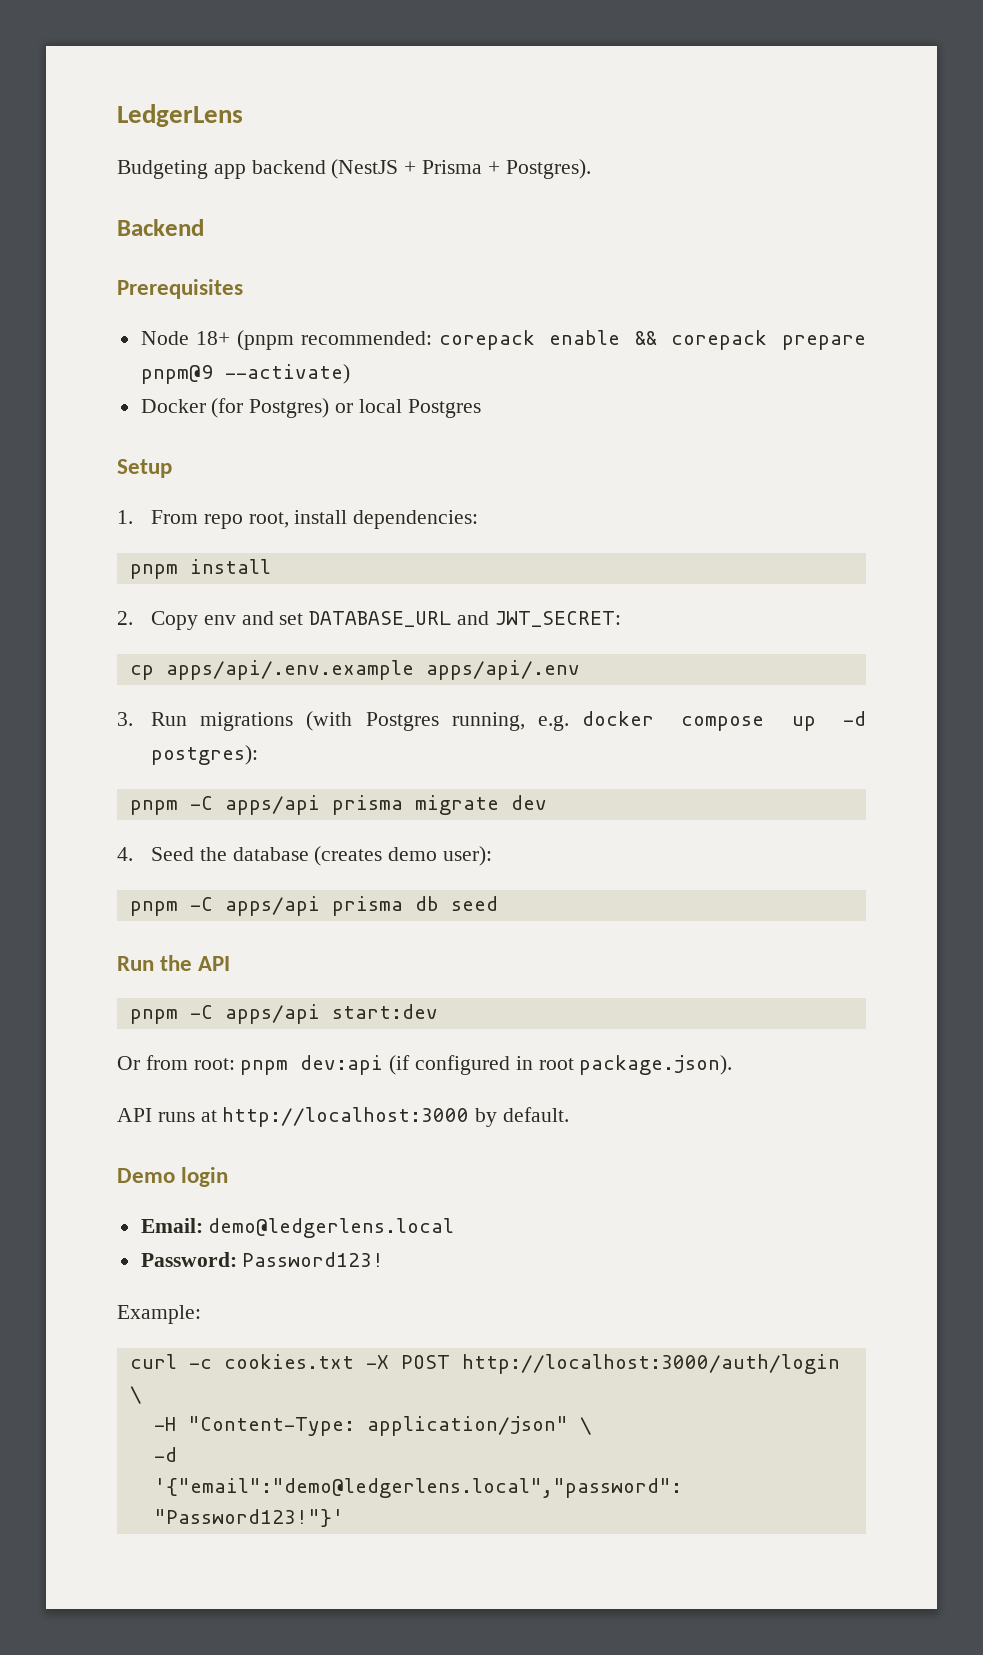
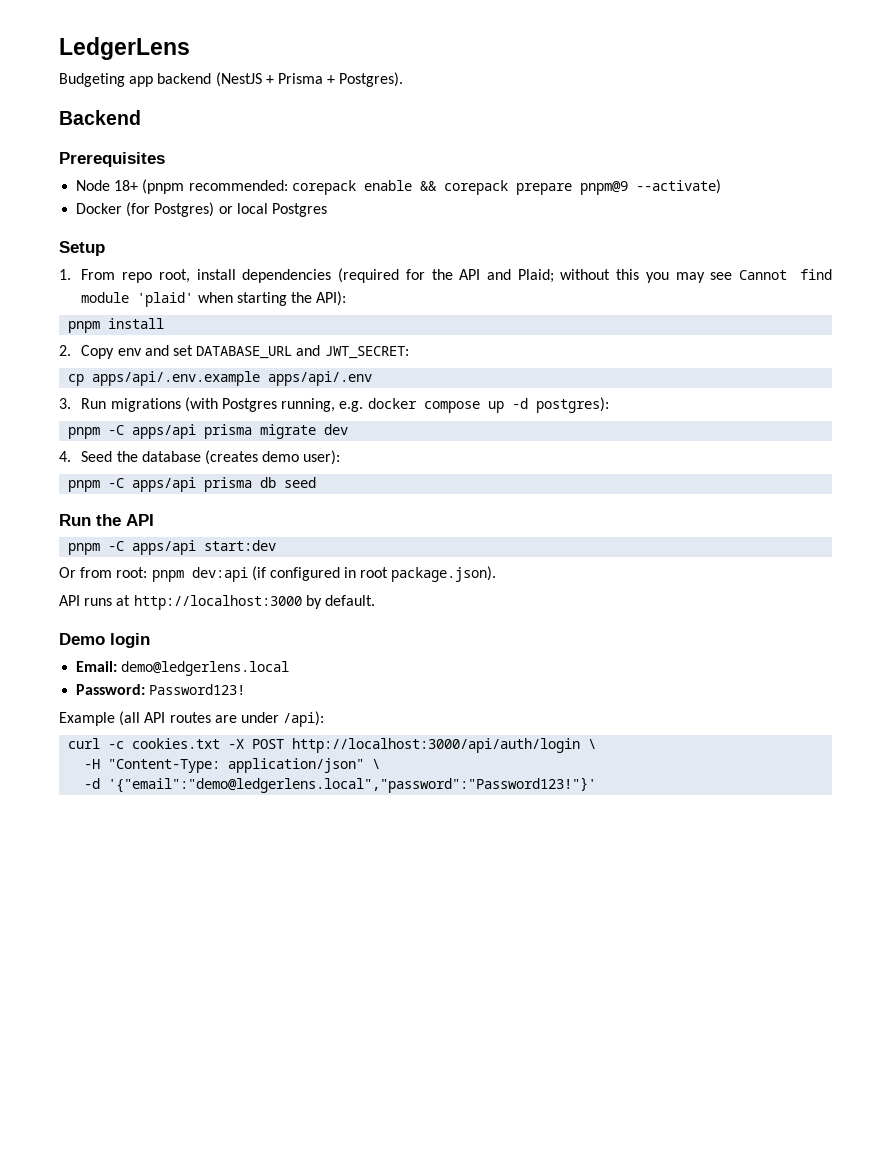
[353,510,479,529] dependencies: -> [242,268,833,283] [81,291,347,307] dependencies (required for the API and Plaid; without this you may see Cannot find module 'plaid' when starting the API):
[117,1305,201,1324] Example: -> [59,711,325,727] Example (all API routes are under /api):
[461,1354,840,1374] http://localhost:3000/auth/login -> [292,738,581,753] http://localhost:3000/api/auth/login

